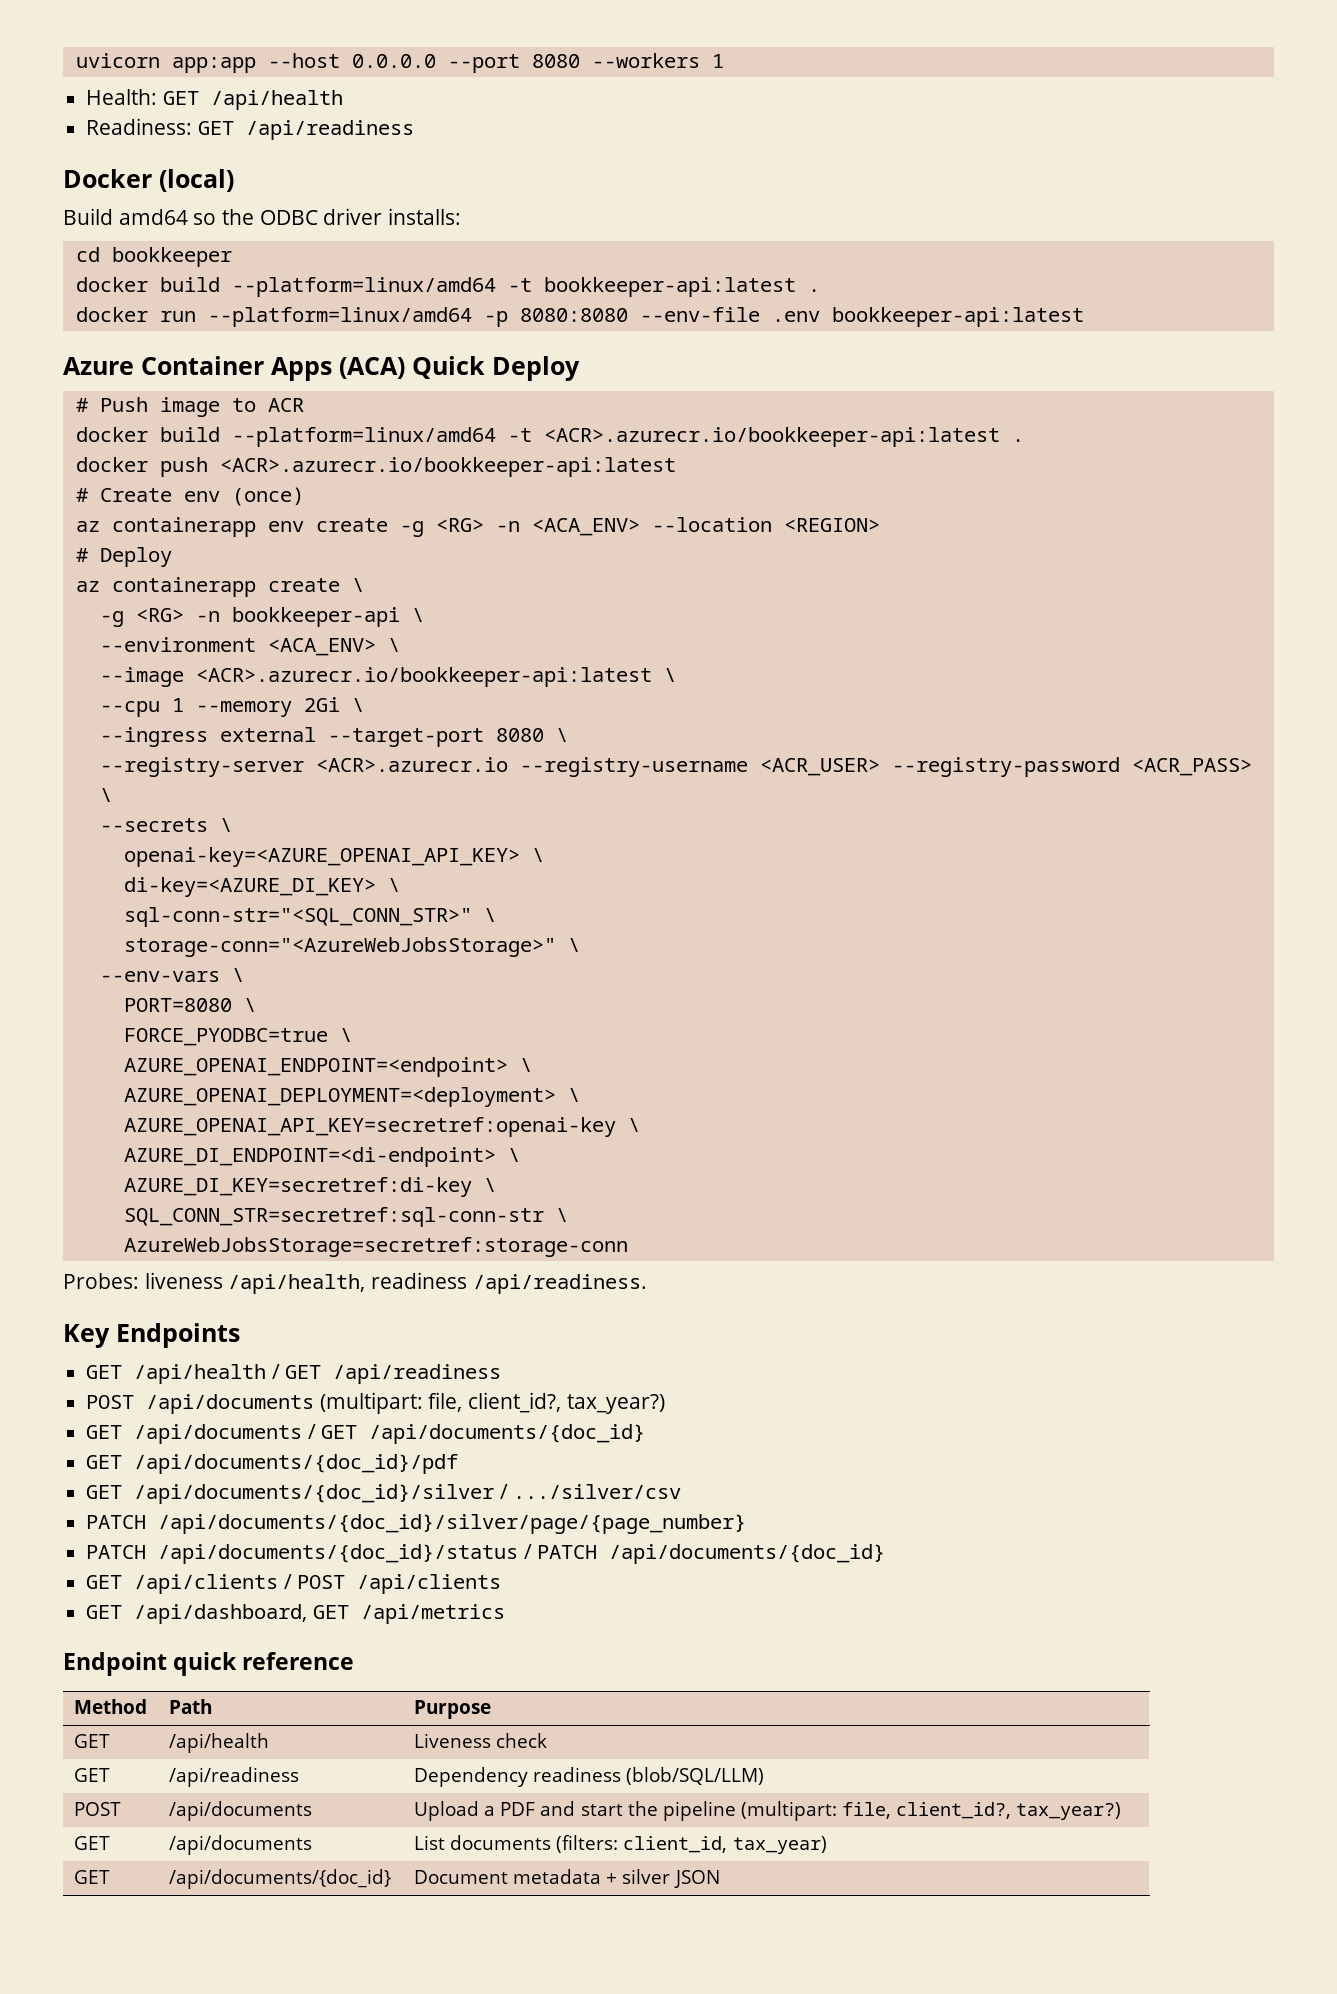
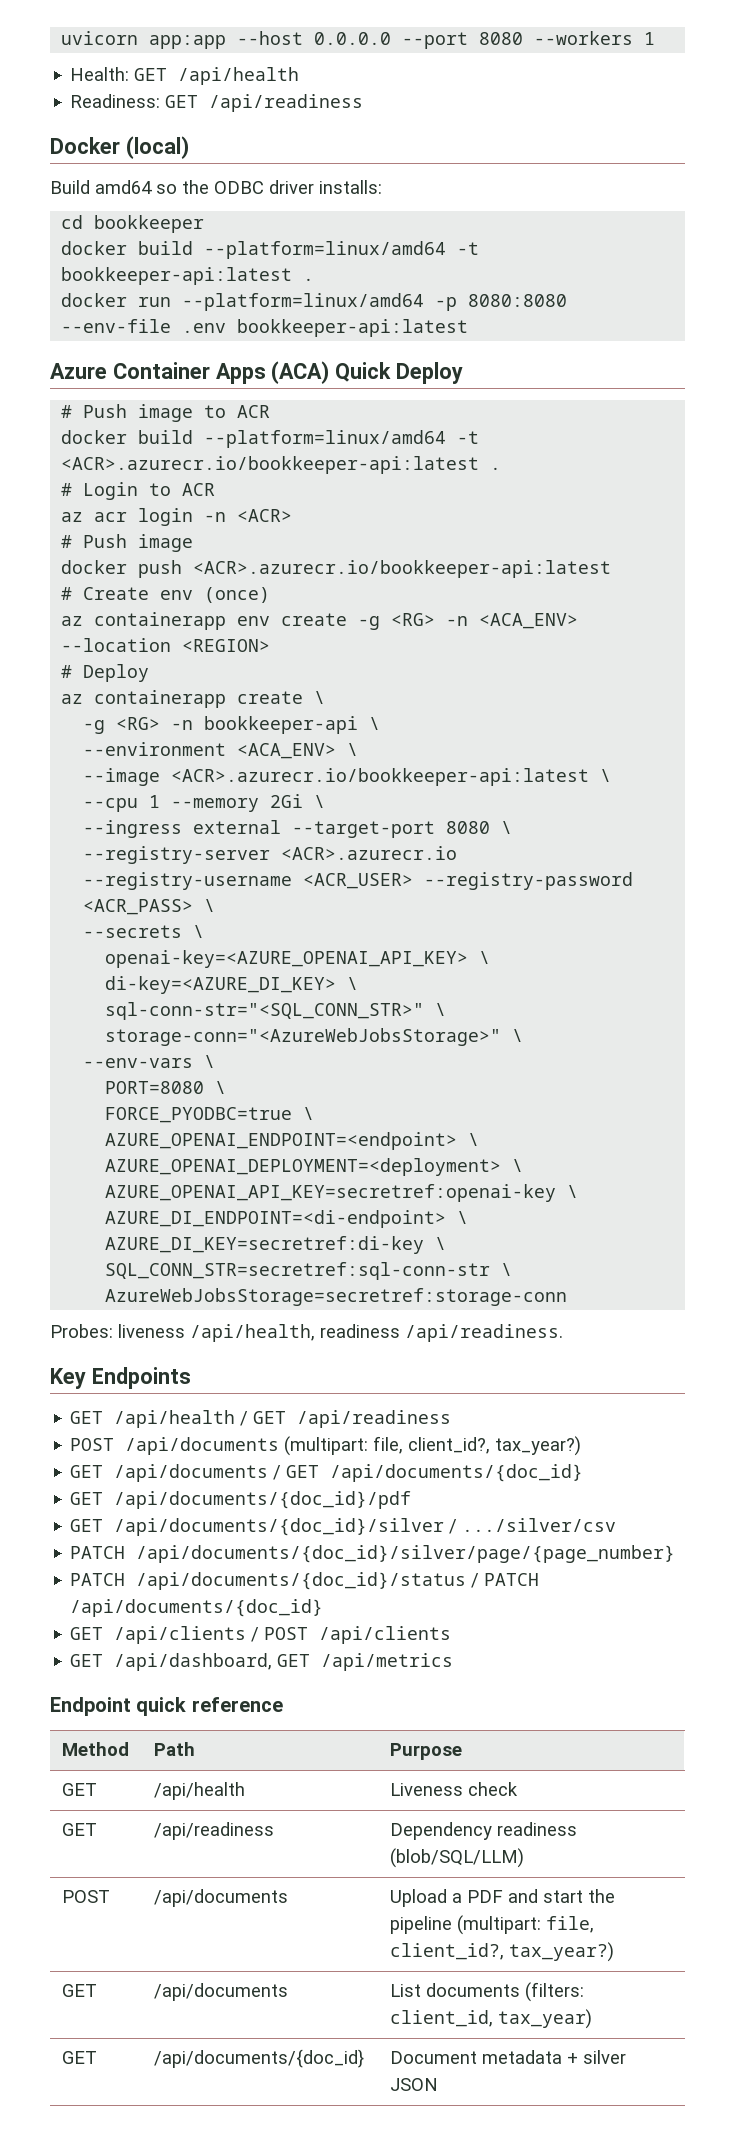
(1024, 440) none -> [61,482,216,500] [61,508,293,526] [61,534,194,552] // # Login to ACR // az acr login -n <ACR> // # Push image

